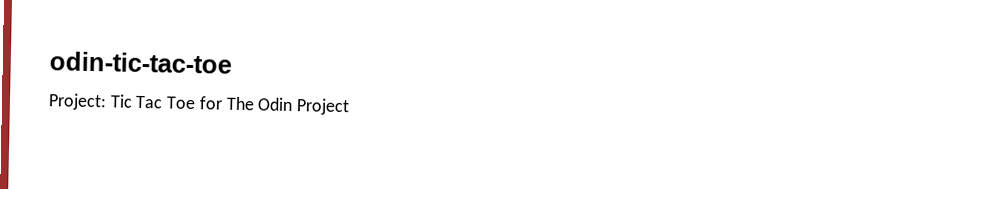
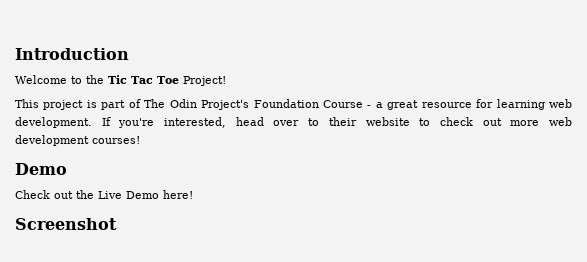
[49,51,232,74] [48,93,351,116] odin-tic-tac-toe // Project: Tic Tac Toe for The Odin Project -> [15,48,129,60] [15,75,226,86] [15,99,572,110] [15,117,572,128] [15,135,140,146] [15,163,67,175] [15,190,193,199] [15,218,117,230] Introduction // Welcome to the Tic Tac Toe Project! // This project is part of The Odin Project's Foundation Course - a great resource for learning web development. If you're interested, head over to their website to check out more web development courses! // Demo // Check out the Live Demo here! // Screenshot

